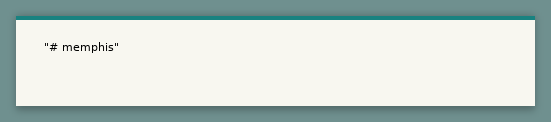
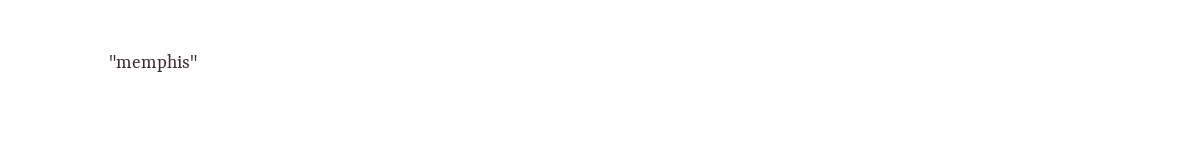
[44,42,119,53] "# memphis" -> [109,54,197,72] "memphis"

